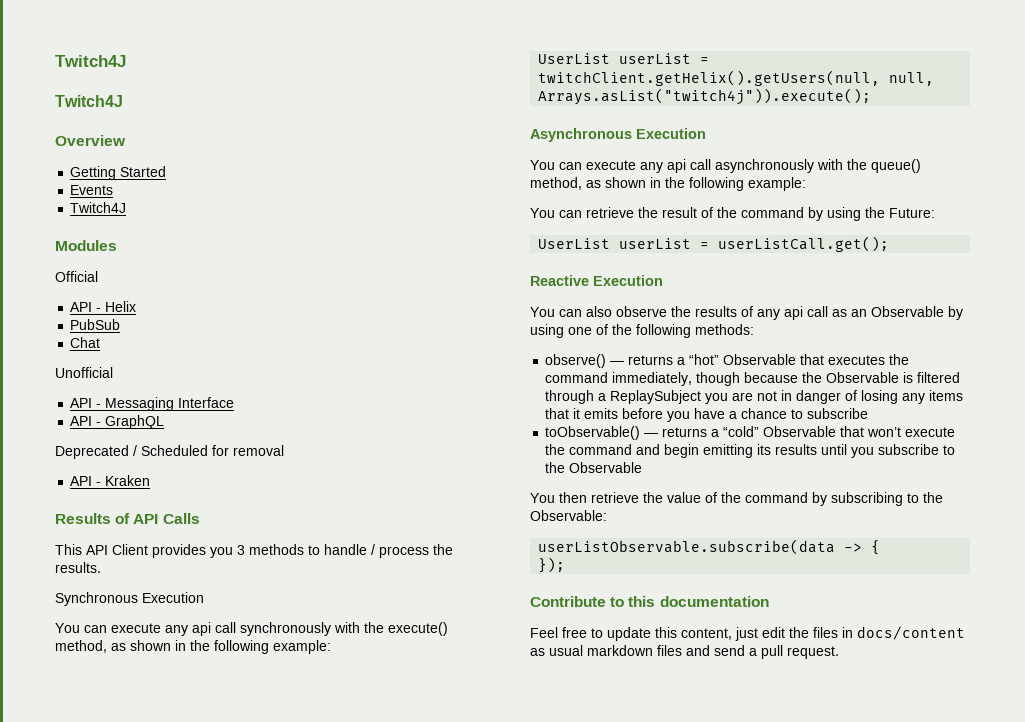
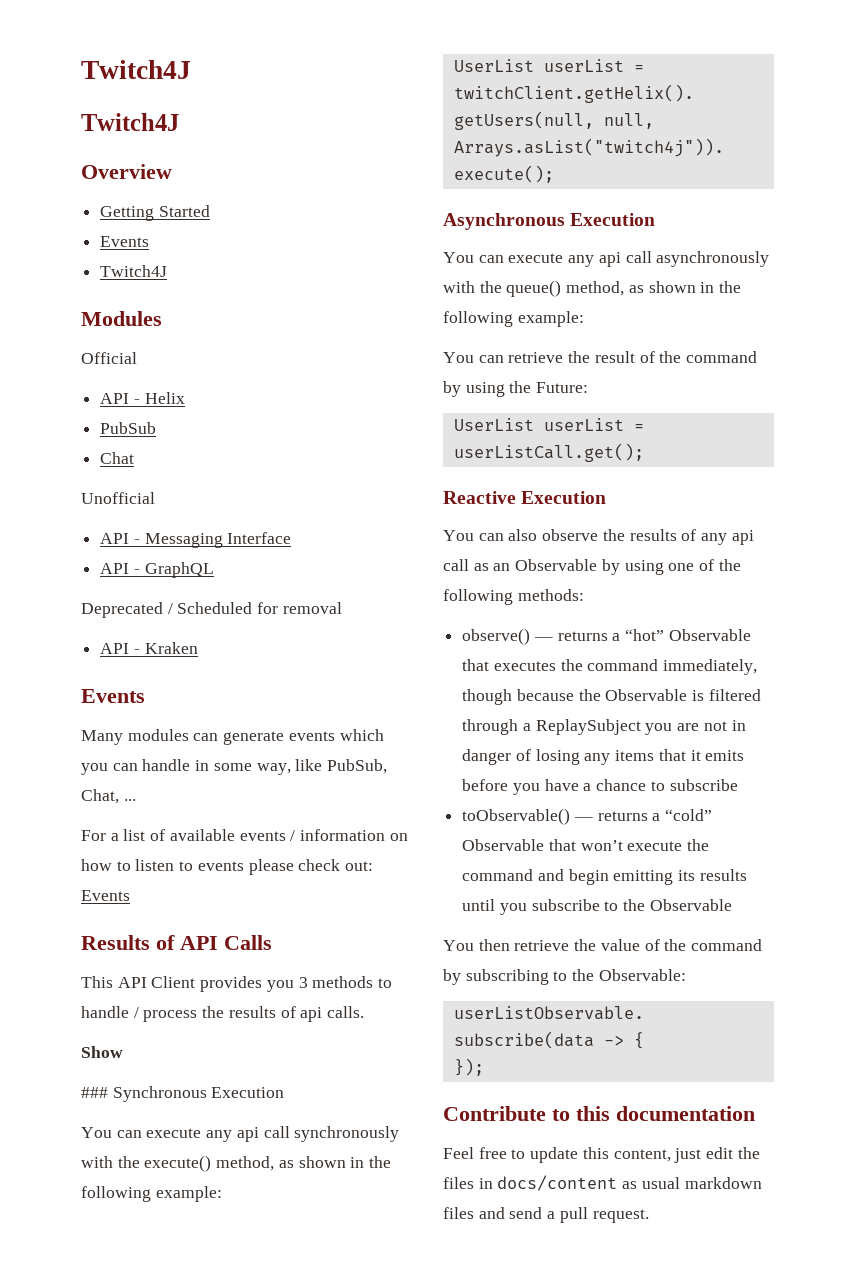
(151, 480) none -> [81,689,145,703] [81,729,384,745] [81,759,388,775] [81,789,136,804] [81,829,408,841] [81,859,374,875] [81,890,130,901] // Events // Many modules can generate events which you can handle in some way, like PubSub, Chat, ... // For a list of available events / information on how to listen to events please check out: Events
[55,562,101,573] results. // -> [228,1006,365,1022] [81,1046,123,1058] [81,1087,108,1098] results of api calls. // Show // ###

